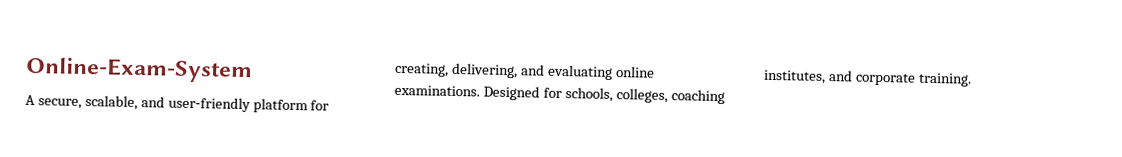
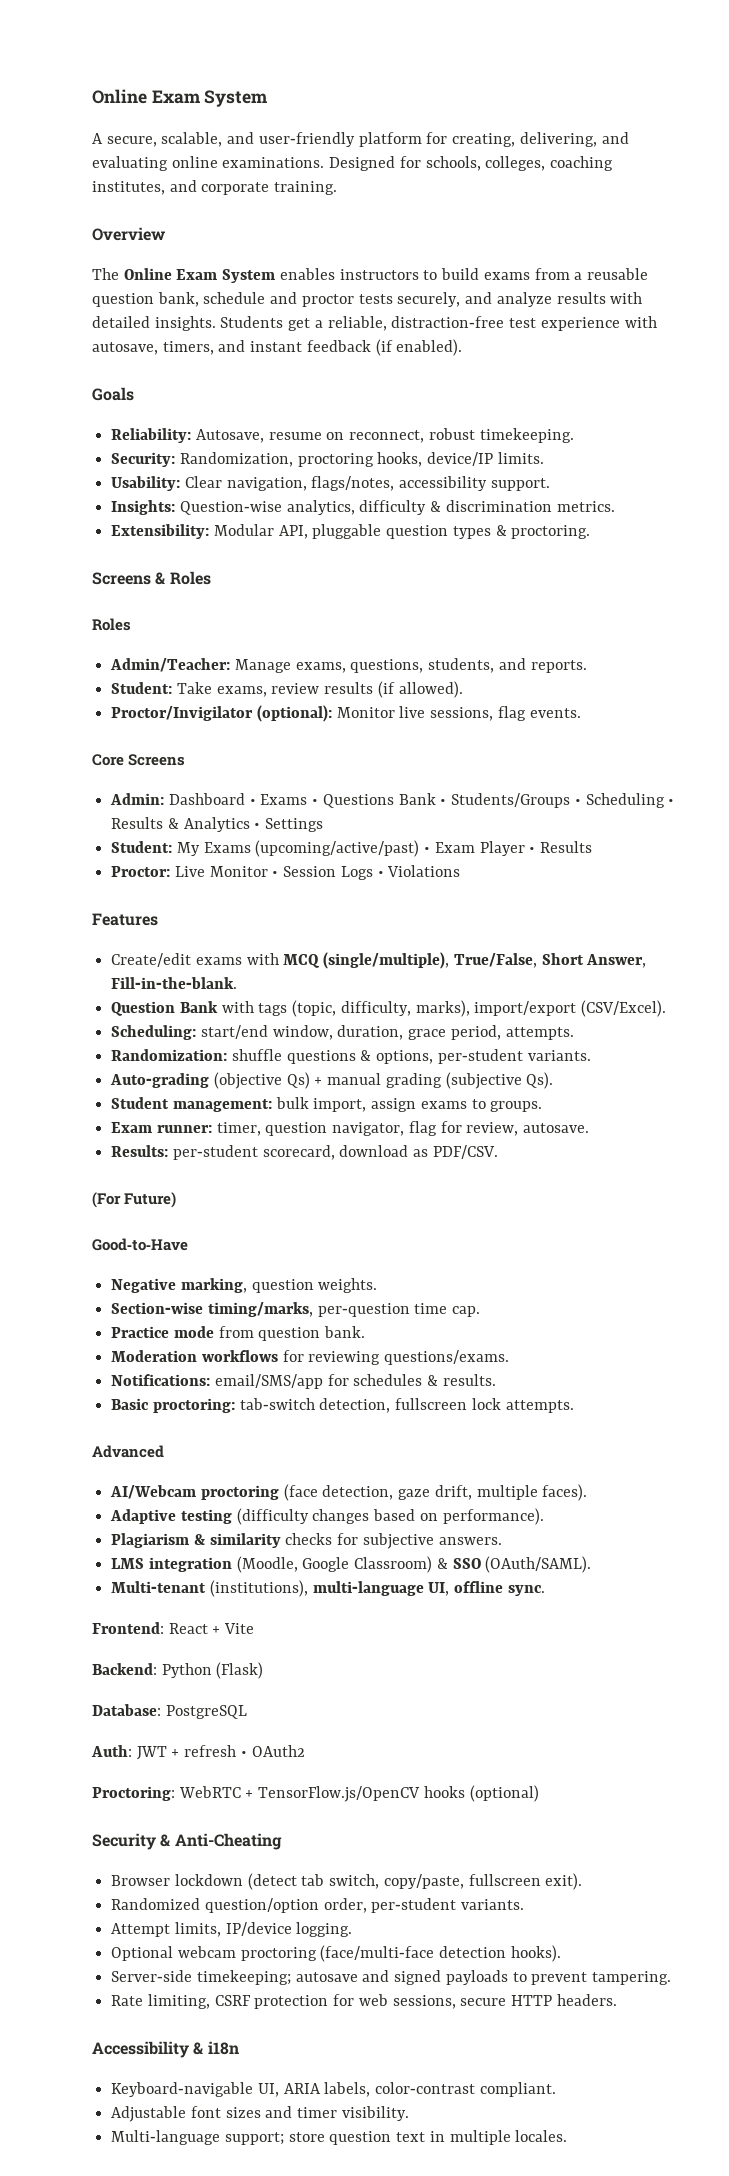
[25,56,253,84] Online-Exam-System -> [92,89,268,107] Online Exam System
(972, 79) none -> [92,227,166,241] [92,268,648,283] [92,292,643,307] [92,316,657,331] [92,339,463,356] [92,387,134,401] [111,428,574,443] [111,452,544,467] [111,476,550,491] [111,500,615,515] [111,524,591,539] [92,571,211,585] [92,618,131,631] [110,658,587,673] [111,681,463,698] [111,705,581,722] [92,754,186,766] [110,793,675,808] [111,817,324,832] [111,840,593,857] [111,865,461,880] [92,913,158,926] [111,952,647,969] [111,977,238,989] [111,1000,667,1017] [111,1025,574,1040] [111,1049,591,1064] [110,1072,554,1089] [111,1097,543,1112] [111,1121,590,1136] [111,1145,498,1160] [92,1192,177,1208] [92,1238,188,1251] [111,1278,378,1293] [111,1302,481,1317] [111,1326,366,1341] [111,1350,510,1365] [111,1374,496,1389] [111,1398,574,1413] [92,1445,164,1458] [110,1484,588,1501] [110,1508,544,1525] [111,1533,502,1549] [111,1556,592,1573] [111,1580,545,1597] [92,1622,255,1634] [92,1662,264,1679] [92,1704,247,1719] [91,1745,305,1760] [92,1785,539,1802] [92,1833,282,1850] [111,1873,583,1890] [111,1898,525,1913] [111,1922,353,1937] [111,1945,561,1962] [111,1970,672,1985] [111,1994,617,2009] [92,2041,239,2058] [111,2082,556,2097] [111,2106,409,2122] [111,2130,568,2145] // Overview // The Online Exam System enables instructors to build exams from a reusable question bank, schedule and proctor tests securely, and analyze results with detailed insights. Students get a reliable, distraction‑free test experience with autosave, timers, and instant feedback (if enabled). // Goals // Reliability: Autosave, resume on reconnect, robust timekeeping. // Security: Randomization, proctoring hooks, device/IP limits. // Usability: Clear navigation, flags/notes, accessibility support. // Insights: Question‑wise analytics, difficulty & discrimination metrics. // Extensibility: Modular API, pluggable question types & proctoring. // Screens & Roles // Roles // Admin/Teacher: Manage exams, questions, students, and reports. // Student: Take exams, review results (if allowed). // Proctor/Invigilator (optional): Monitor live sessions, flag events. // Core Screens // Admin: Dashboard • Exams • Questions Bank • Students/Groups • Scheduling • Results & Analytics • Settings // Student: My Exams (upcoming/active/past) • Exam Player • Results // Proctor: Live Monitor • Session Logs • Violations // Features // Create/edit exams with MCQ (single/multiple), True/False, Short Answer, Fill‑in‑the‑blank. // Question Bank with tags (topic, difficulty, marks), import/export (CSV/Excel). // Scheduling: start/end window, duration, grace period, attempts. // Randomization: shuffle questions & options, per‑student variants. // Auto‑grading (objective Qs) + manual grading (subjective Qs). // Student management: bulk import, assign exams to groups. // Exam runner: timer, question navigator, flag for review, autosave. // Results: per‑student scorecard, download as PDF/CSV. // (For Future) // Good‑to‑Have // Negative marking, question weights. // Section‑wise timing/marks, per‑question time cap. // Practice mode from question bank. // Moderation workflows for reviewing questions/exams. // Notifications: email/SMS/app for schedules & results. // Basic proctoring: tab‑switch detection, fullscreen lock attempts. // Advanced // AI/Webcam proctoring (face detection, gaze drift, multiple faces). // Adaptive testing (difficulty changes based on performance). // Plagiarism & similarity checks for subjective answers. // LMS integration (Moodle, Google Classroom) & SSO (OAuth/SAML). // Multi‑tenant (institutions), multi‑language UI, offline sync. // Frontend: React + Vite // Backend: Python (Flask) // Database: PostgreSQL // Auth: JWT + refresh • OAuth2 // Proctoring: WebRTC + TensorFlow.js/OpenCV hooks (optional) // Security & Anti-Cheating // Browser lockdown (detect tab switch, copy/paste, fullscreen exit). // Randomized question/option order, per‑student variants. // Attempt limits, IP/device logging. // Optional webcam proctoring (face/multi‑face detection hooks). // Server‑side timekeeping; autosave and signed payloads to prevent tampering. // Rate limiting, CSRF protection for web sessions, secure HTTP headers. // Accessibility & i18n // Keyboard‑navigable UI, ARIA labels, color‑contrast compliant. // Adjustable font sizes and timer visibility. // Multi‑language support; store question text in multiple locales.

